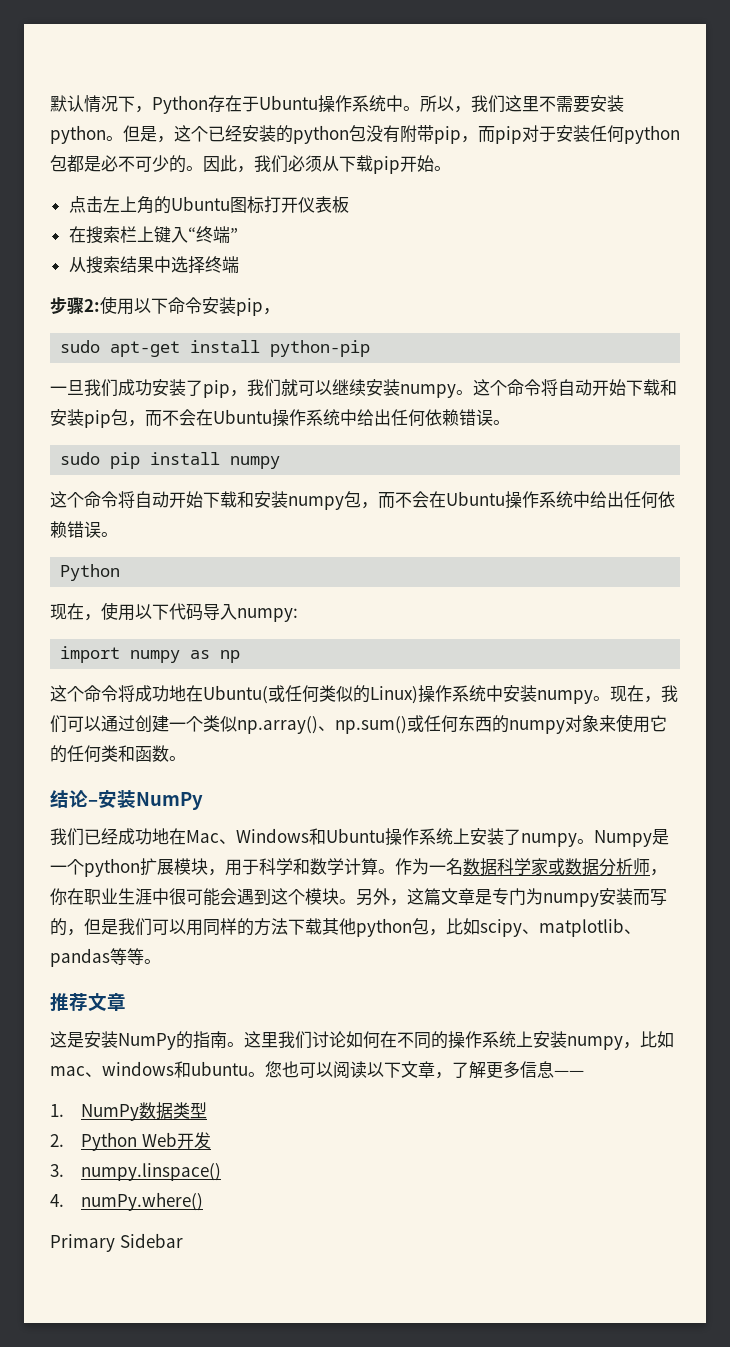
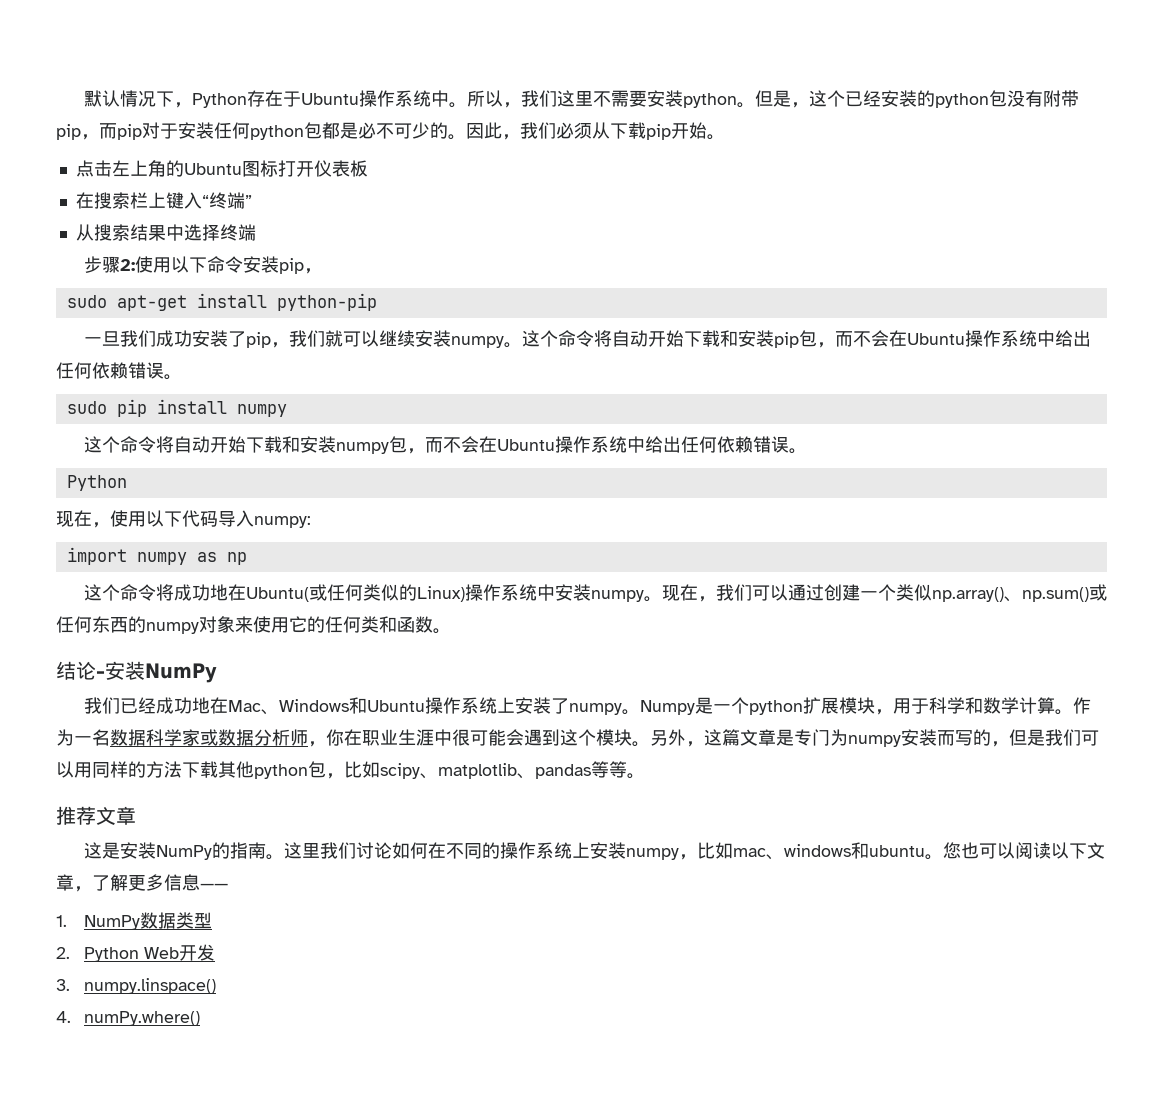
[50,1233,183,1252] // Primary Sidebar -> (200, 1018) none

